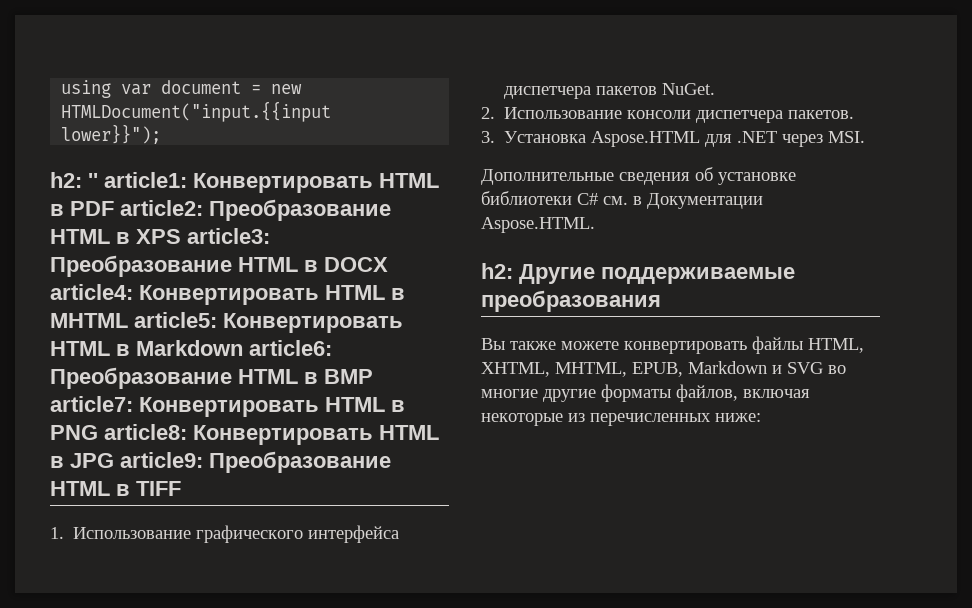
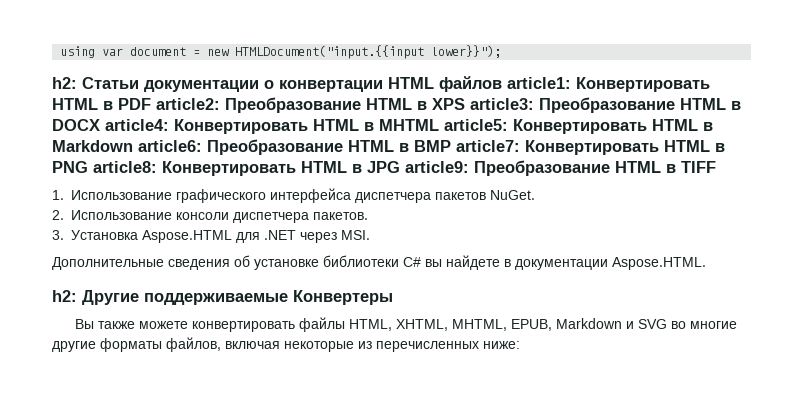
[88,173,98,188] '' -> [82,76,502,92] Статьи документации о конвертации HTML файлов
[603,193,763,209] см. в Документации -> [425,255,608,270] вы найдете в документации
[481,290,661,312] преобразования -> [293,290,393,305] Конвертеры

